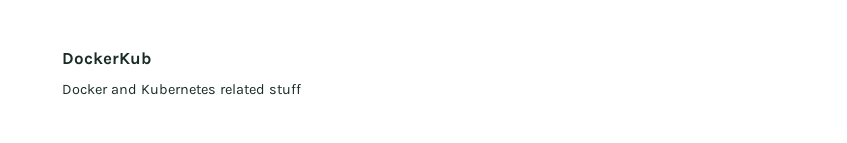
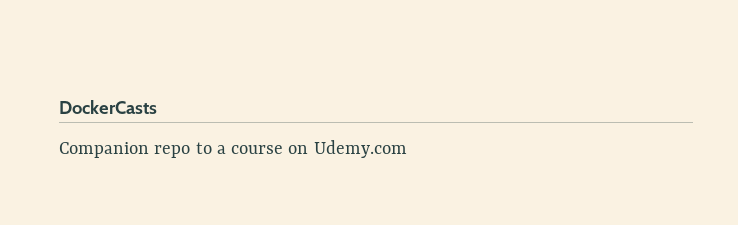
[62,52,151,65] [62,84,302,95] DockerKub // Docker and Kubernetes related stuff -> [59,100,157,114] [59,140,407,158] DockerCasts // Companion repo to a course on Udemy.com

